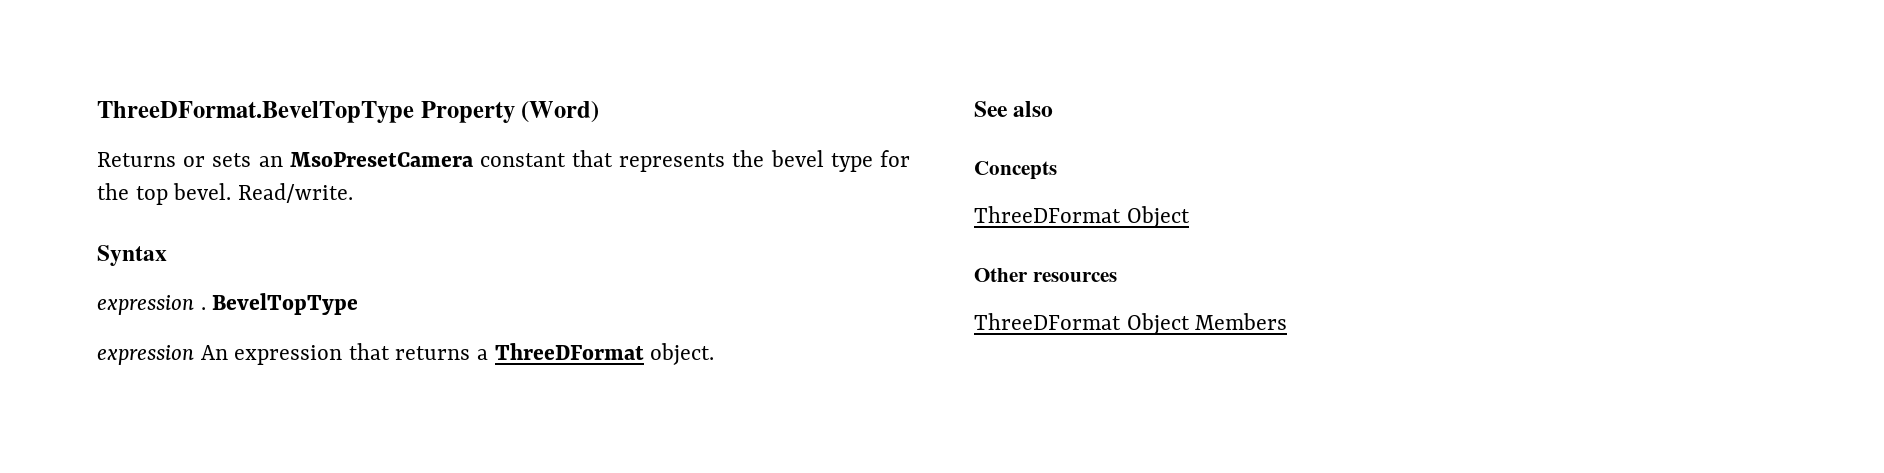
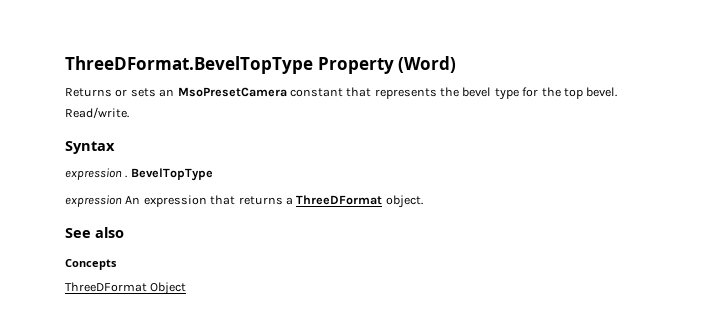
[974,268,1117,282] [974,313,1288,335] // Other resources // ThreeDFormat Object Members -> (187, 288) none

